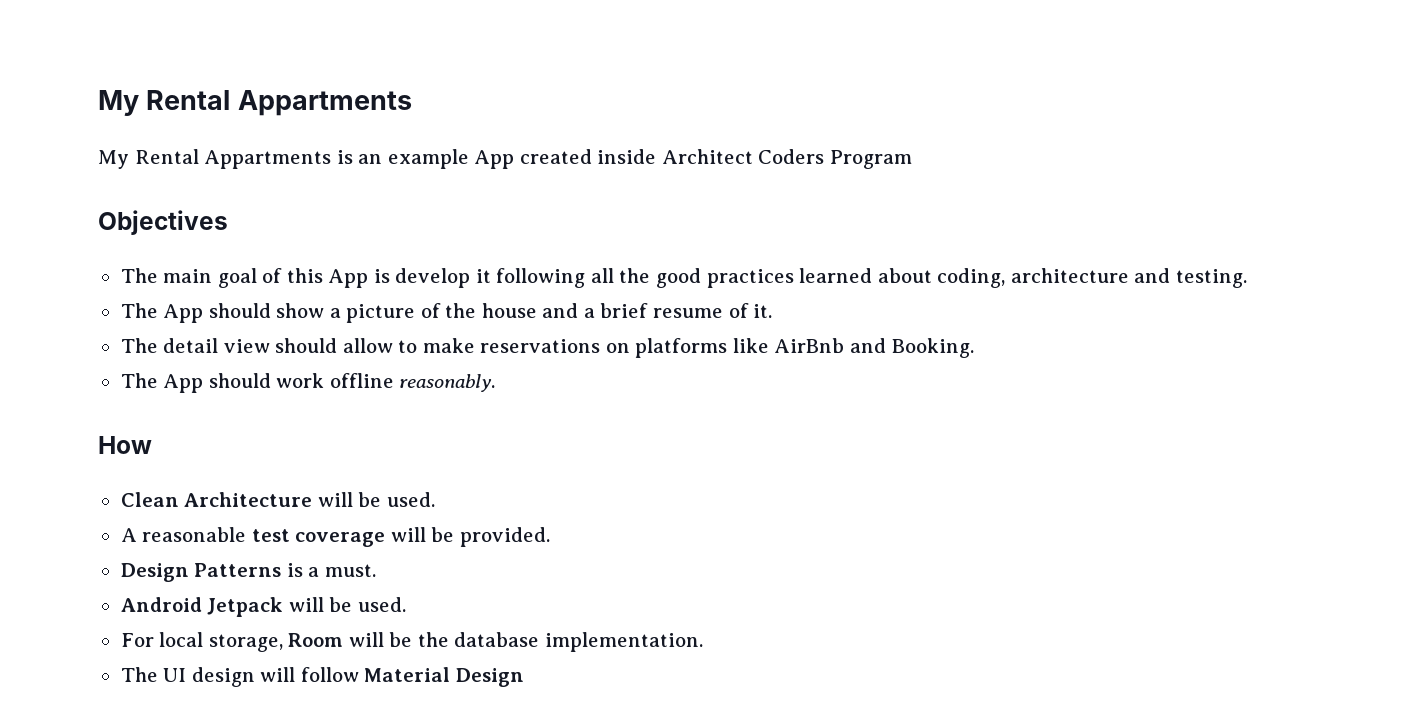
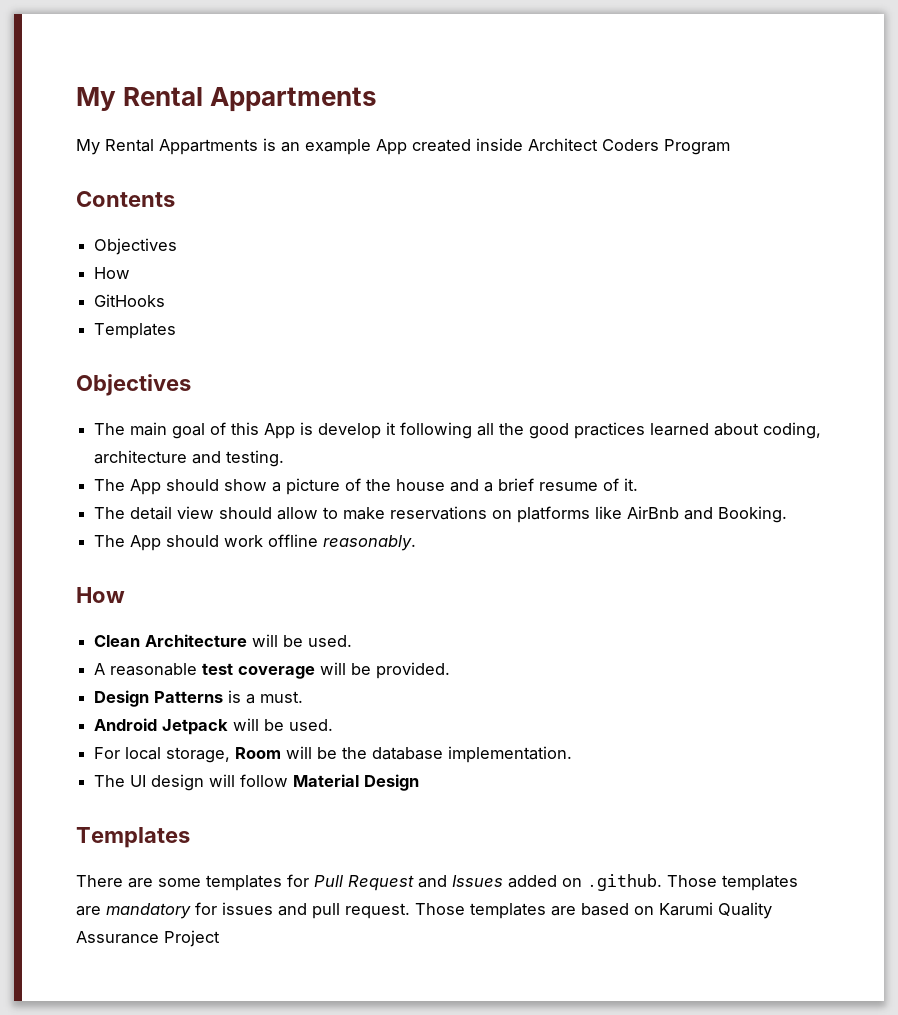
(912, 159) none -> [76,191,175,207] [94,238,178,255] [94,267,131,279] [94,294,166,307] [94,323,177,339] // Contents // Objectives // How // GitHooks // Templates
(524, 677) none -> [76,827,190,848] [76,874,798,891] [76,902,772,919] [76,930,220,947] // Templates // There are some templates for Pull Request and Issues added on .github. Those templates are mandatory for issues and pull request. Those templates are based on Karumi Quality Assurance Project

